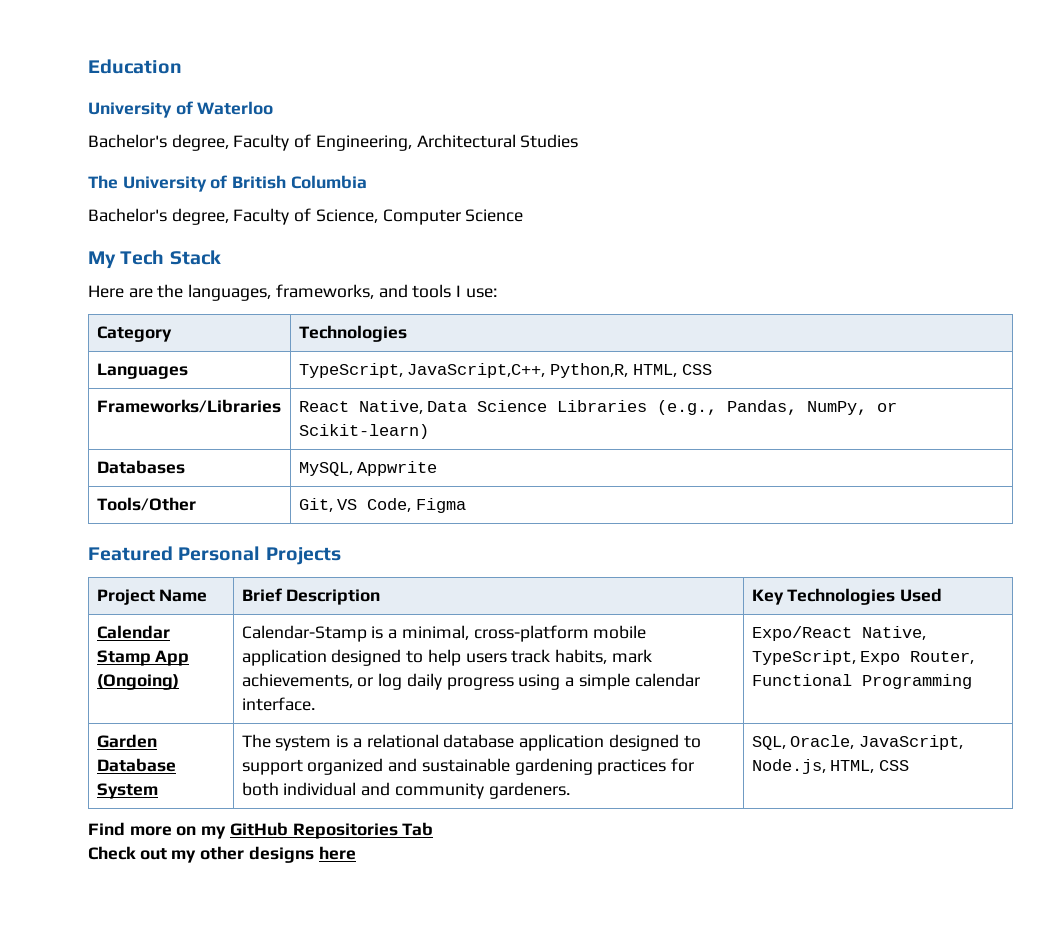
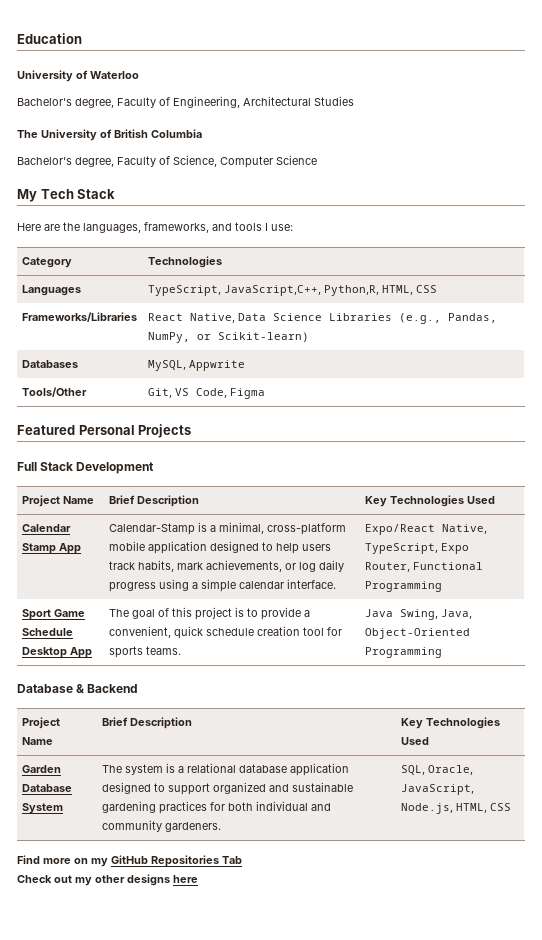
(341, 556) none -> [17,462,155,474] // Full Stack Development
[96,674,179,690] (Ongoing) -> (82, 548) none
(972, 681) none -> [22,609,86,620] [22,628,74,636] [22,647,93,658] [109,607,311,620] [109,626,343,639] [109,646,182,658] [365,609,473,620] [365,628,471,639] [365,647,443,658] [17,684,139,693] [22,717,61,729] [22,737,54,745] [102,717,193,729] [401,717,501,729] [401,737,430,745] // Sport Game Schedule Desktop App | The goal of this project is to provide a convenient, quick schedule creation tool for sports teams. | Java Swing, Java, Object-Oriented Programming // Database & Backend // Project Name | Brief Description | Key Technologies Used

